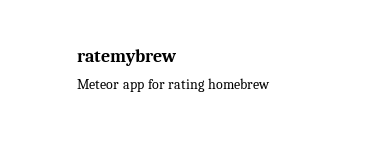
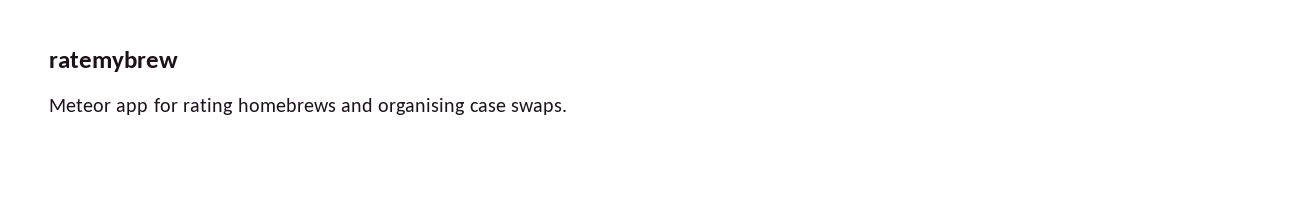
[208,78,271,89] homebrew -> [237,98,568,115] homebrews and organising case swaps.

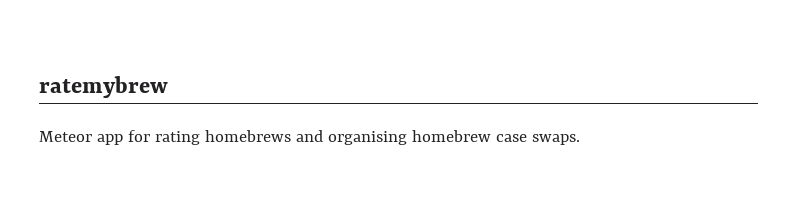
(466, 106) none -> [411,130,491,142] homebrew

